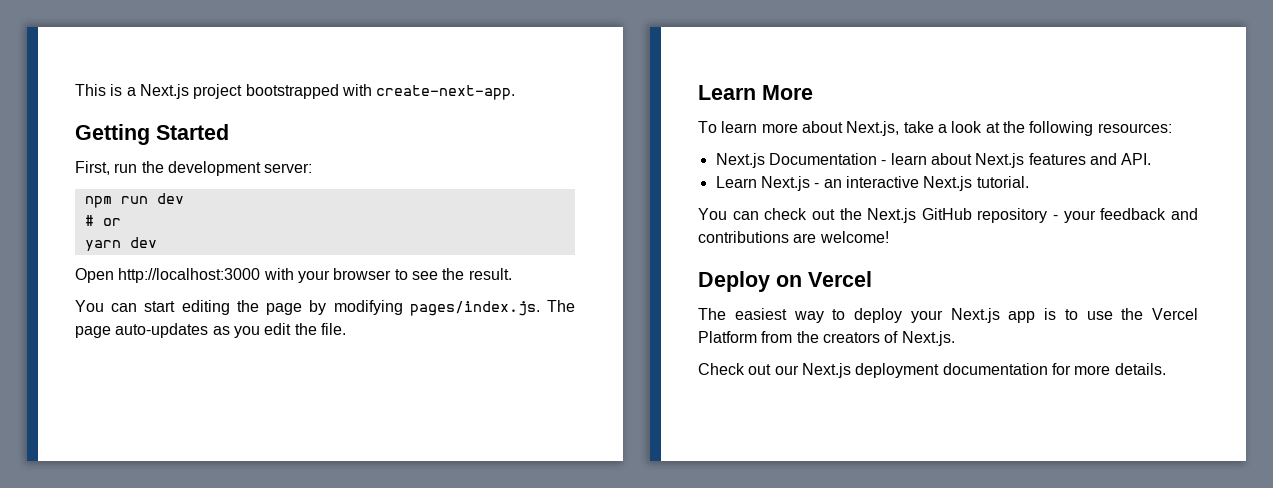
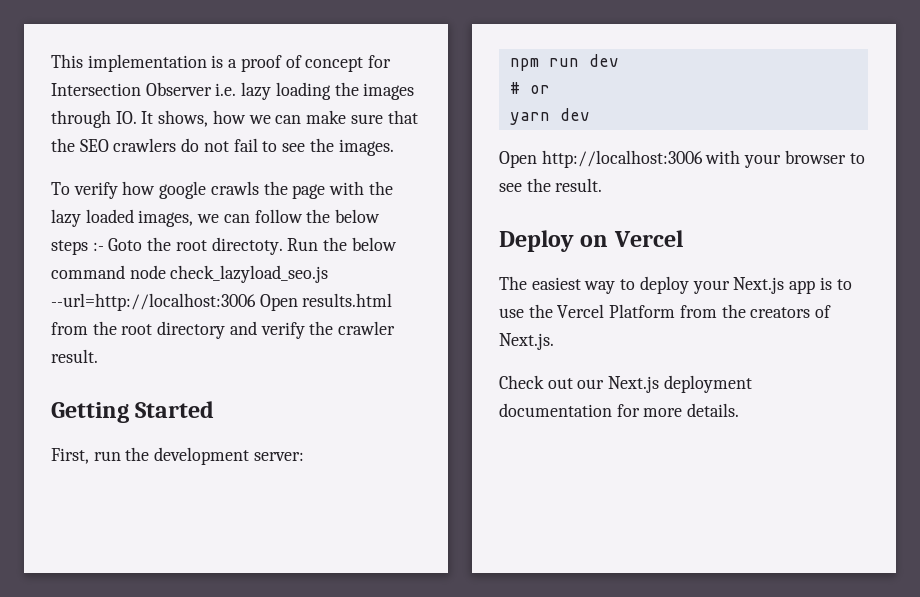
(106, 90) none -> [87,54,207,72] implementation
[139,84,516,100] Next.js project bootstrapped with create-next-app. -> [240,55,392,72] [51,82,415,100] [51,110,418,128] [51,138,394,156] [51,181,393,199] [51,209,381,227] [51,237,397,255] [51,265,329,283] [51,293,393,311] [51,321,396,339] [51,349,98,363] proof of concept for Intersection Observer i.e. lazy loading the images through IO. It shows, how we can make sure that the SEO crawlers do not fail to see the images. // To verify how google crawls the page with the lazy loaded images, we can follow the below steps :- Goto the root directoty. Run the below command node check_lazyload_seo.js --url=http://localhost:3006 Open results.html from the root directory and verify the crawler result.
[118,268,261,283] http://localhost:3000 -> [541,150,703,168] http://localhost:3006
[75,300,575,316] [75,323,346,338] [698,85,813,100] [698,121,1172,136] [715,153,1152,168] [715,176,1029,191] [698,208,1198,223] [698,231,889,243] // You can start editing the page by modifying pages/index.js. The page auto-updates as you edit the file. // Learn More // To learn more about Next.js, take a look at the following resources: // Next.js Documentation - learn about Next.js features and API. // Learn Next.js - an interactive Next.js tutorial. // You can check out the Next.js GitHub repository - your feedback and contributions are welcome! -> (603, 185) none

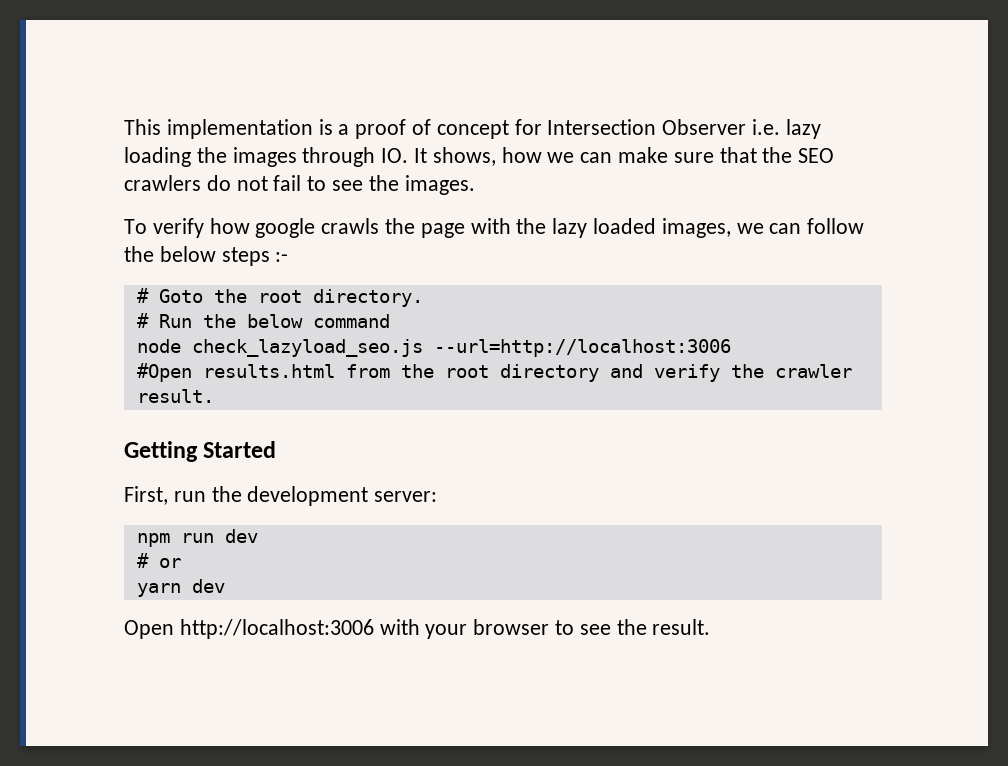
(104, 246) none -> [136,288,149,303] // #
[211,237,283,255] directoty. -> [312,289,423,307] [136,313,149,328] directory. // #
(125, 272) none -> (390, 321) //
[259,294,298,311] Open -> [136,363,192,382] // #Open
[499,230,683,252] [499,276,852,294] [499,304,832,318] [499,333,554,350] [499,375,752,393] [499,403,740,417] // Deploy on Vercel // The easiest way to deploy your Next.js app is to use the Vercel Platform from the creators of Next.js. // Check out our Next.js deployment documentation for more details. -> (711, 627) none

